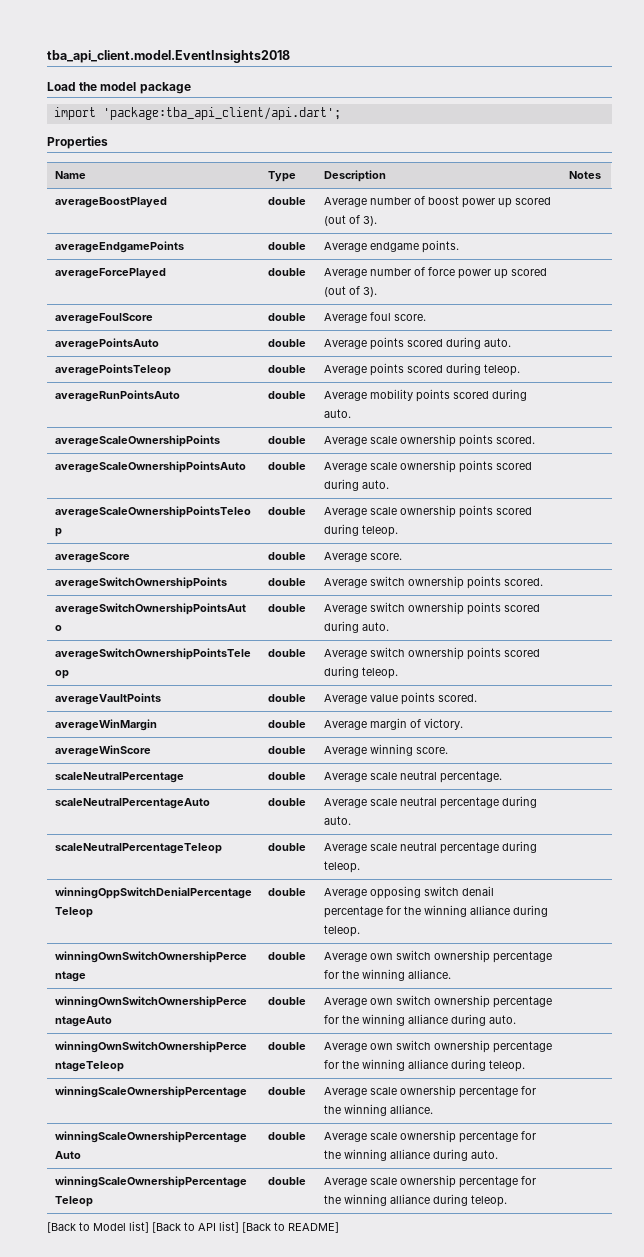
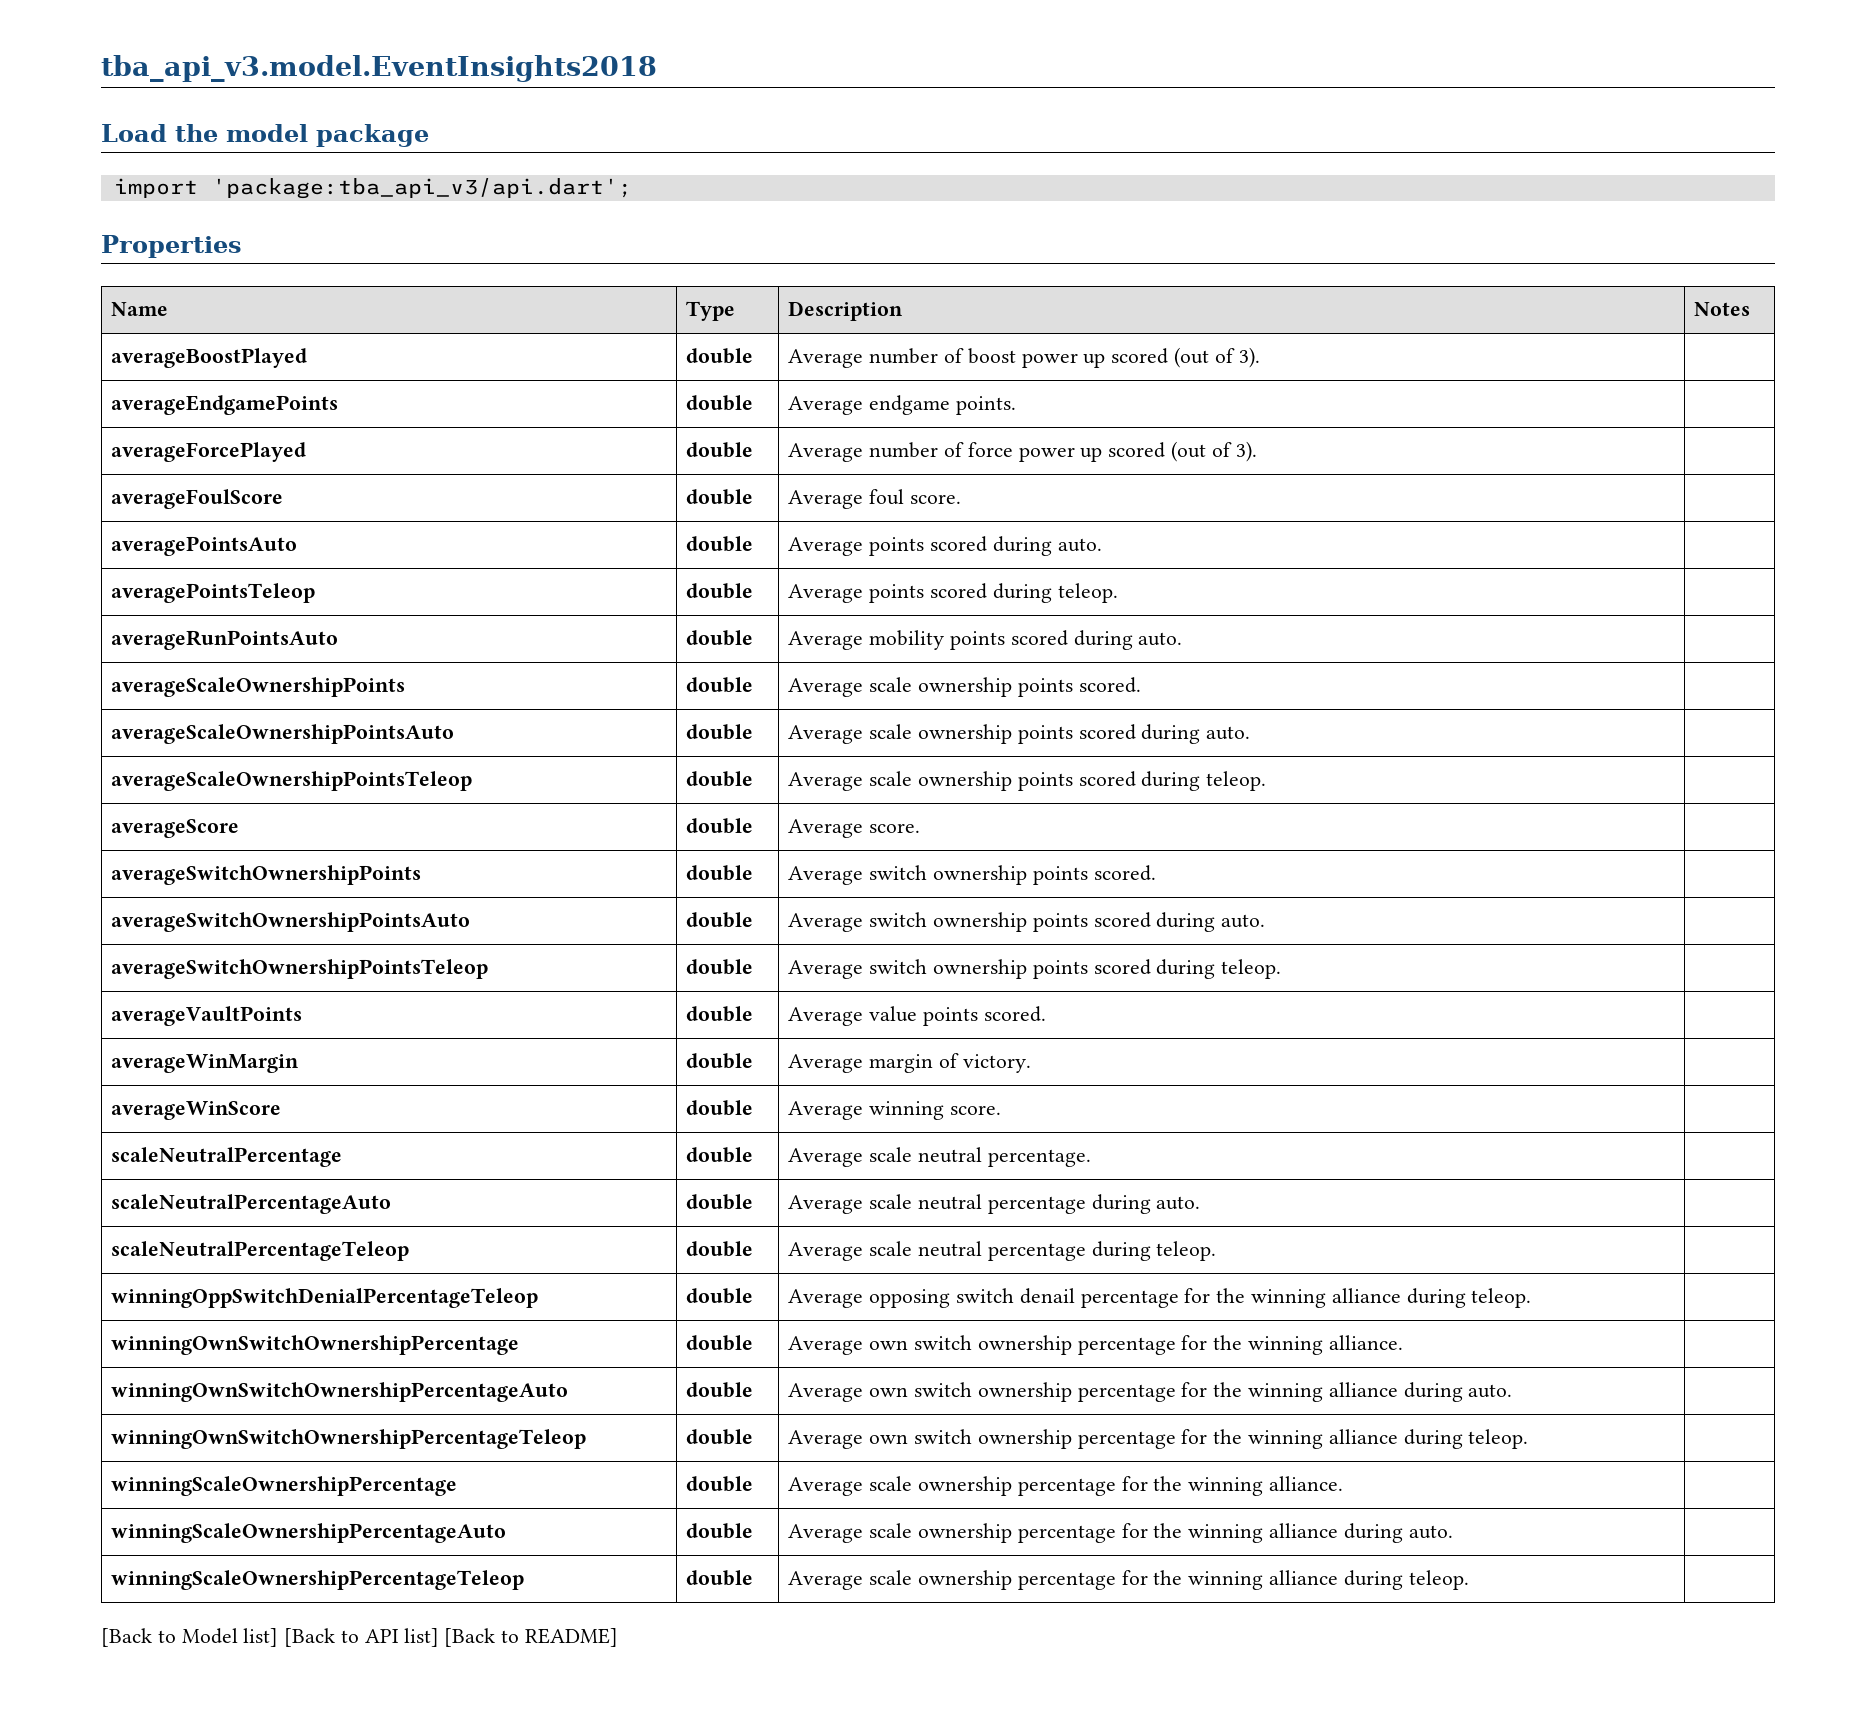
[47,50,290,63] tba_api_client.model.EventInsights2018 -> [101,55,657,82] tba_api_v3.model.EventInsights2018
[102,107,341,120] 'package:tba_api_client/api.dart'; -> [211,178,632,199] 'package:tba_api_v3/api.dart';

